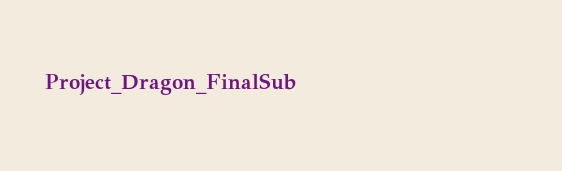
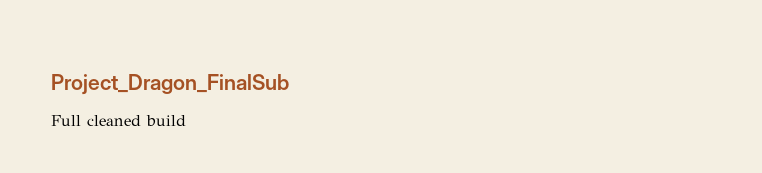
(296, 84) none -> [51,115,186,126] // Full cleaned build

